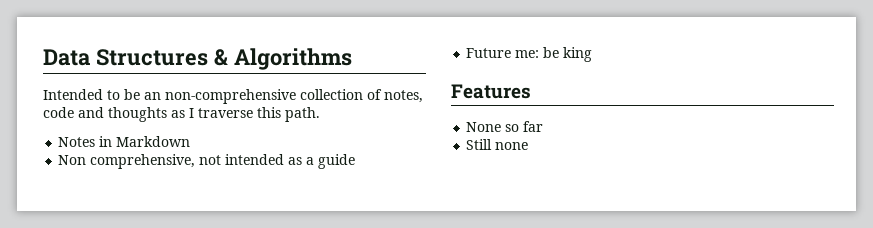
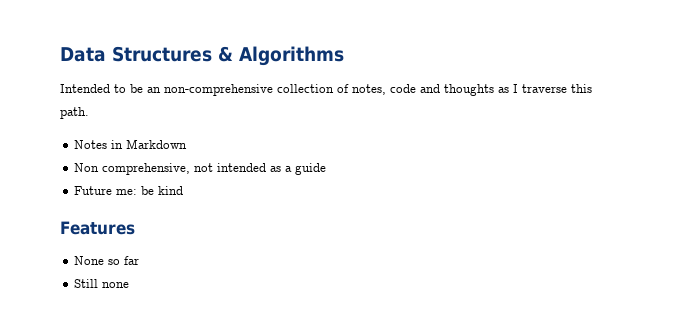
[563,47,593,62] king -> [158,186,184,195] kind

